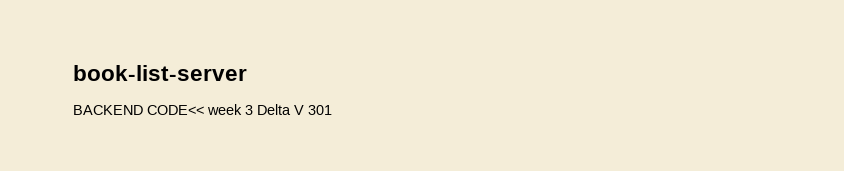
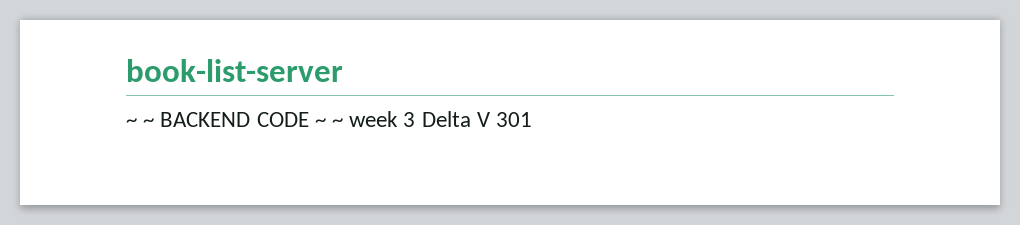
[73,105,204,115] BACKEND CODE<< -> [126,112,344,127] ~ ~ BACKEND CODE ~ ~

